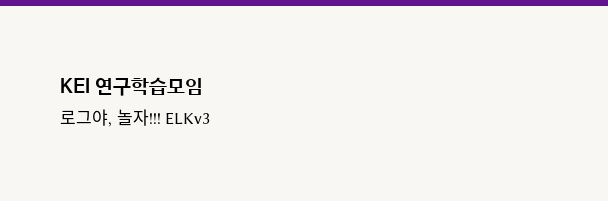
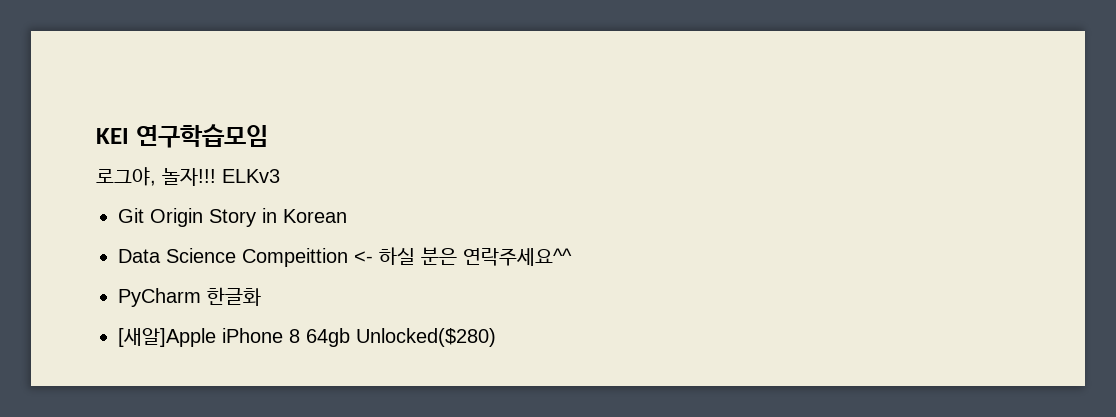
(211, 118) none -> [118,208,347,227] [118,247,572,267] [118,287,261,307] [118,328,496,347] // Git Origin Story in Korean // Data Science Compeittion <- 하실 분은 연락주세요^^ // PyCharm 한글화 // [새알]Apple iPhone 8 64gb Unlocked($280)

